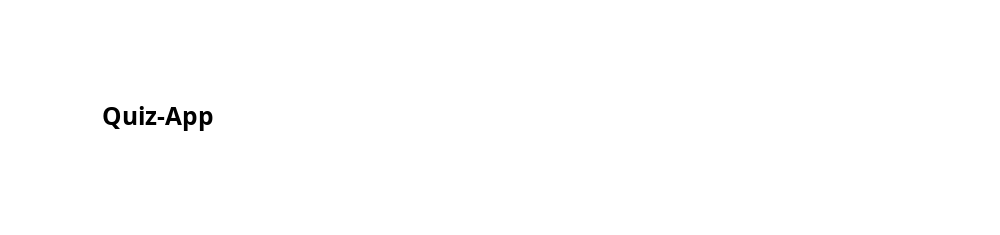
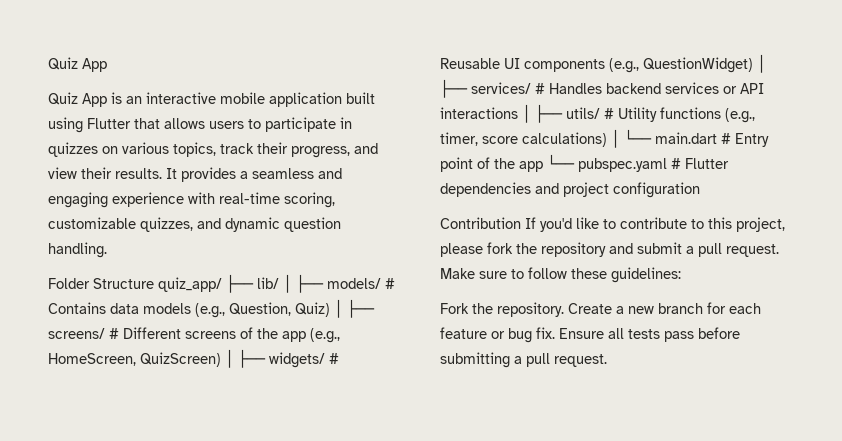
[102,106,214,131] Quiz-App -> [48,57,107,72] [48,92,375,107] [48,117,352,133] [48,142,378,158] [48,167,342,182] [48,192,335,208] [48,217,341,232] [48,242,107,258] [48,274,395,293] [48,299,375,318] [48,327,340,343] [48,349,339,368] [440,54,766,73] [440,79,764,98] [440,104,755,123] [440,129,769,148] [440,154,729,172] [440,182,700,198] [440,217,785,232] [440,242,779,257] [440,267,681,283] [440,302,761,317] [440,327,740,343] [440,352,607,368] Quiz App // Quiz App is an interactive mobile application built using Flutter that allows users to participate in quizzes on various topics, track their progress, and view their results. It provides a seamless and engaging experience with real-time scoring, customizable quizzes, and dynamic question handling. // Folder Structure quiz_app/ ├── lib/ │ ├── models/ # Contains data models (e.g., Question, Quiz) │ ├── screens/ # Different screens of the app (e.g., HomeScreen, QuizScreen) │ ├── widgets/ # Reusable UI components (e.g., QuestionWidget) │ ├── services/ # Handles backend services or API interactions │ ├── utils/ # Utility functions (e.g., timer, score calculations) │ └── main.dart # Entry point of the app └── pubspec.yaml # Flutter dependencies and project configuration // Contribution If you'd like to contribute to this project, please fork the repository and submit a pull request. Make sure to follow these guidelines: // Fork the repository. Create a new branch for each feature or bug fix. Ensure all tests pass before submitting a pull request.

